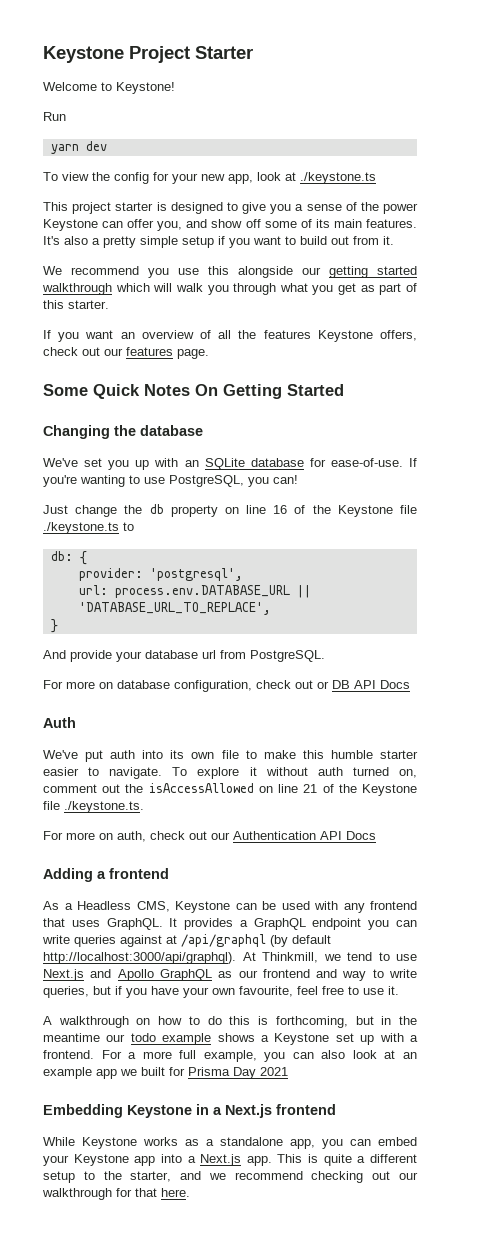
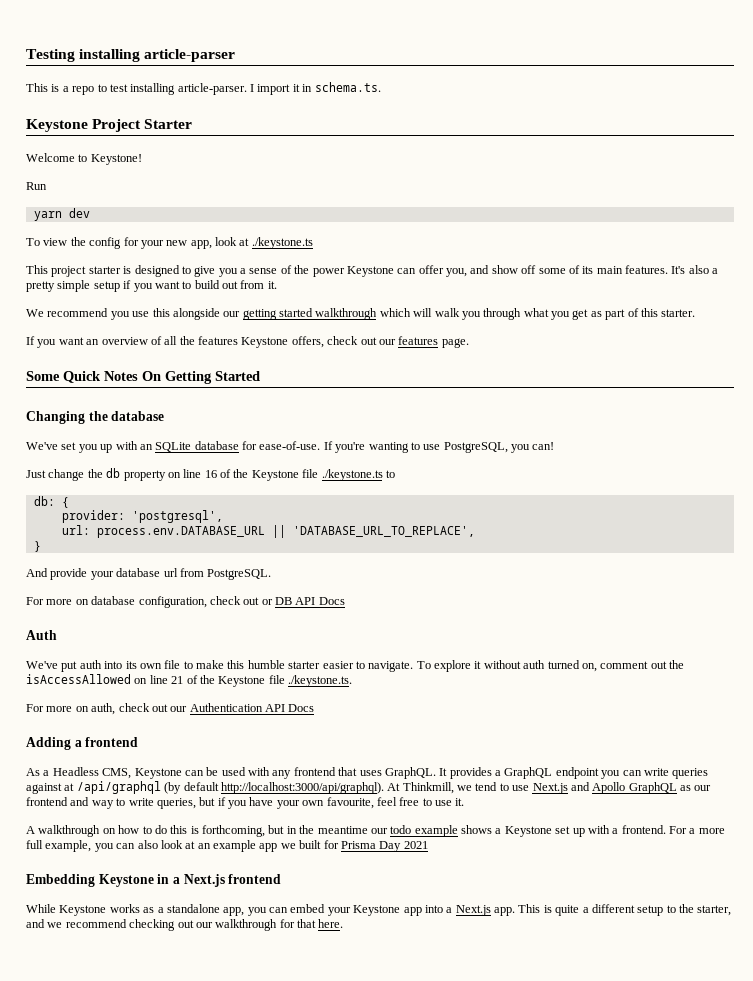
(43, 54) none -> [26,49,236,62] [26,82,381,95] Testing installing article-parser // This is a repo to test installing article-parser. I import it in schema.ts. //

